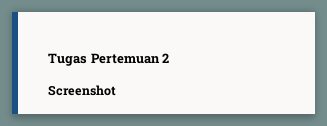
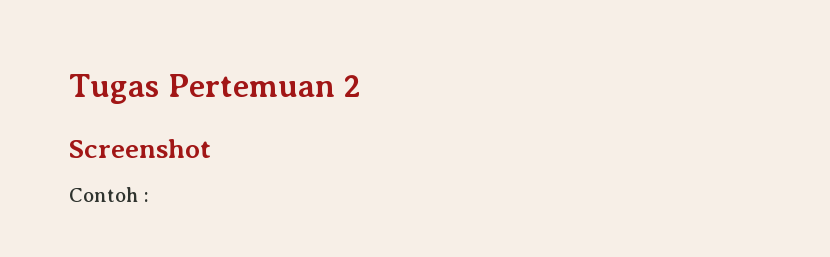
(116, 90) none -> [69,187,149,202] // Contoh :

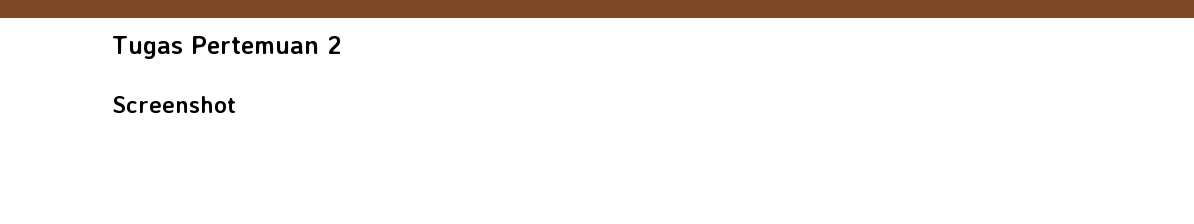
[69,187,149,202] // Contoh : -> (236, 104) none

